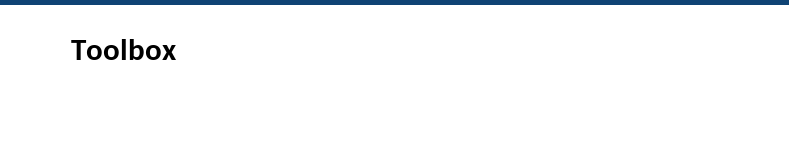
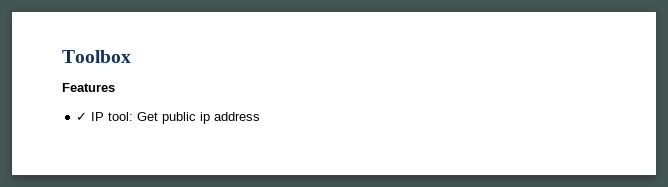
(176, 49) none -> [62,83,115,92] [76,112,261,124] // Features // ✓ IP tool: Get public ip address

